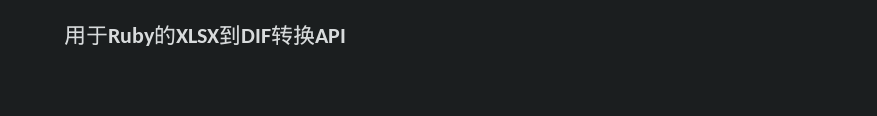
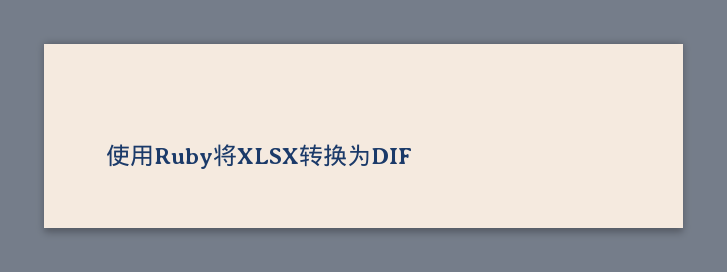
[64,25,346,46] 用于Ruby的XLSX到DIF转换API -> [106,144,412,169] 使用Ruby将XLSX转换为DIF

